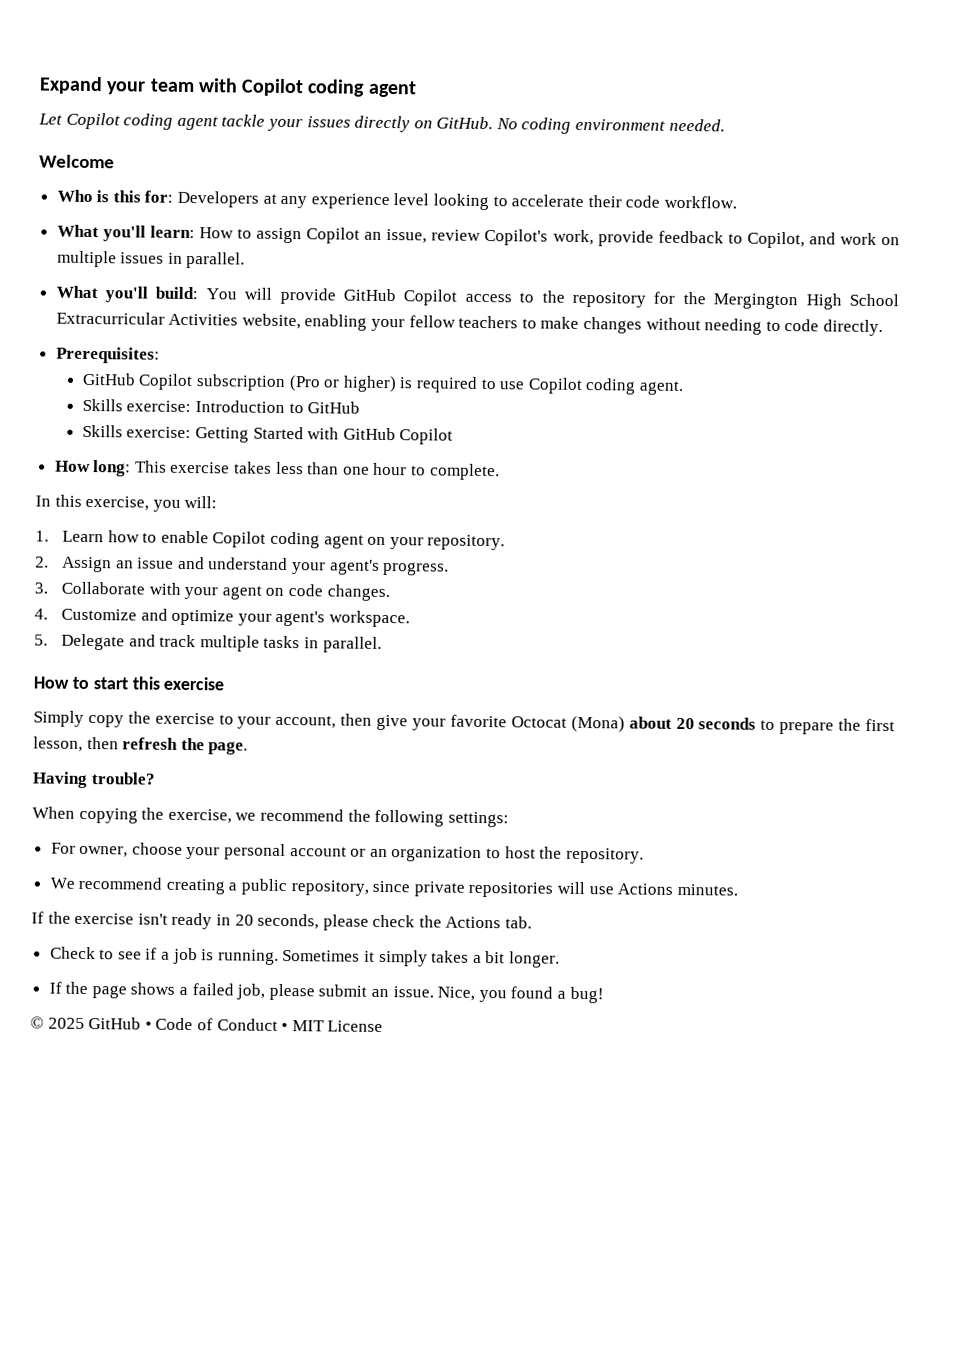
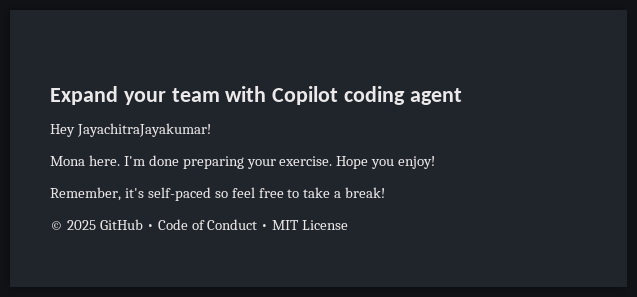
[38,112,725,134] [39,154,115,169] [56,189,737,211] [56,224,900,249] [56,250,246,269] [55,285,899,310] [55,311,883,337] [55,346,160,364] [81,372,684,396] [81,398,361,414] [81,424,454,445] [54,460,500,481] [35,494,218,512] [35,530,506,551] [35,556,450,576] [34,581,390,602] [34,608,411,628] [34,633,382,653] [33,676,225,691] [33,710,896,735] [33,736,249,755] [32,771,156,788] [32,806,509,828] [50,842,644,864] [49,876,738,898] [31,911,533,931] [49,946,560,968] [48,981,604,1004] Let Copilot coding agent tackle your issues directly on GitHub. No coding environment needed. // Welcome // Who is this for: Developers at any experience level looking to accelerate their code workflow. // What you'll learn: How to assign Copilot an issue, review Copilot's work, provide feedback to Copilot, and work on multiple issues in parallel. // What you'll build: You will provide GitHub Copilot access to the repository for the Mergington High School Extracurricular Activities website, enabling your fellow teachers to make changes without needing to code directly. // Prerequisites: // GitHub Copilot subscription (Pro or higher) is required to use Copilot coding agent. // Skills exercise: Introduction to GitHub // Skills exercise: Getting Started with GitHub Copilot // How long: This exercise takes less than one hour to complete. // In this exercise, you will: // 1. Learn how to enable Copilot coding agent on your repository. // 2. Assign an issue and understand your agent's progress. // 3. Collaborate with your agent on code changes. // 4. Customize and optimize your agent's workspace. // 5. Delegate and track multiple tasks in parallel. // How to start this exercise // Simply copy the exercise to your account, then give your favorite Octocat (Mona) about 20 seconds to prepare the first lesson, then refresh the page. // Having trouble? // When copying the exercise, we recommend the following settings: // For owner, choose your personal account or an organization to host the repository. // We recommend creating a public repository, since private repositories will use Actions minutes. // If the exercise isn't ready in 20 seconds, please check the Actions tab. // Check to see if a job is running. Sometimes it simply takes a bit longer. // If the page shows a failed job, please submit an issue. Nice, you found a bug! -> [50,123,211,137] [50,155,436,169] [50,187,386,201] Hey JayachitraJayakumar! // Mona here. I'm done preparing your exercise. Hope you enjoy! // Remember, it's self-paced so feel free to take a break!

